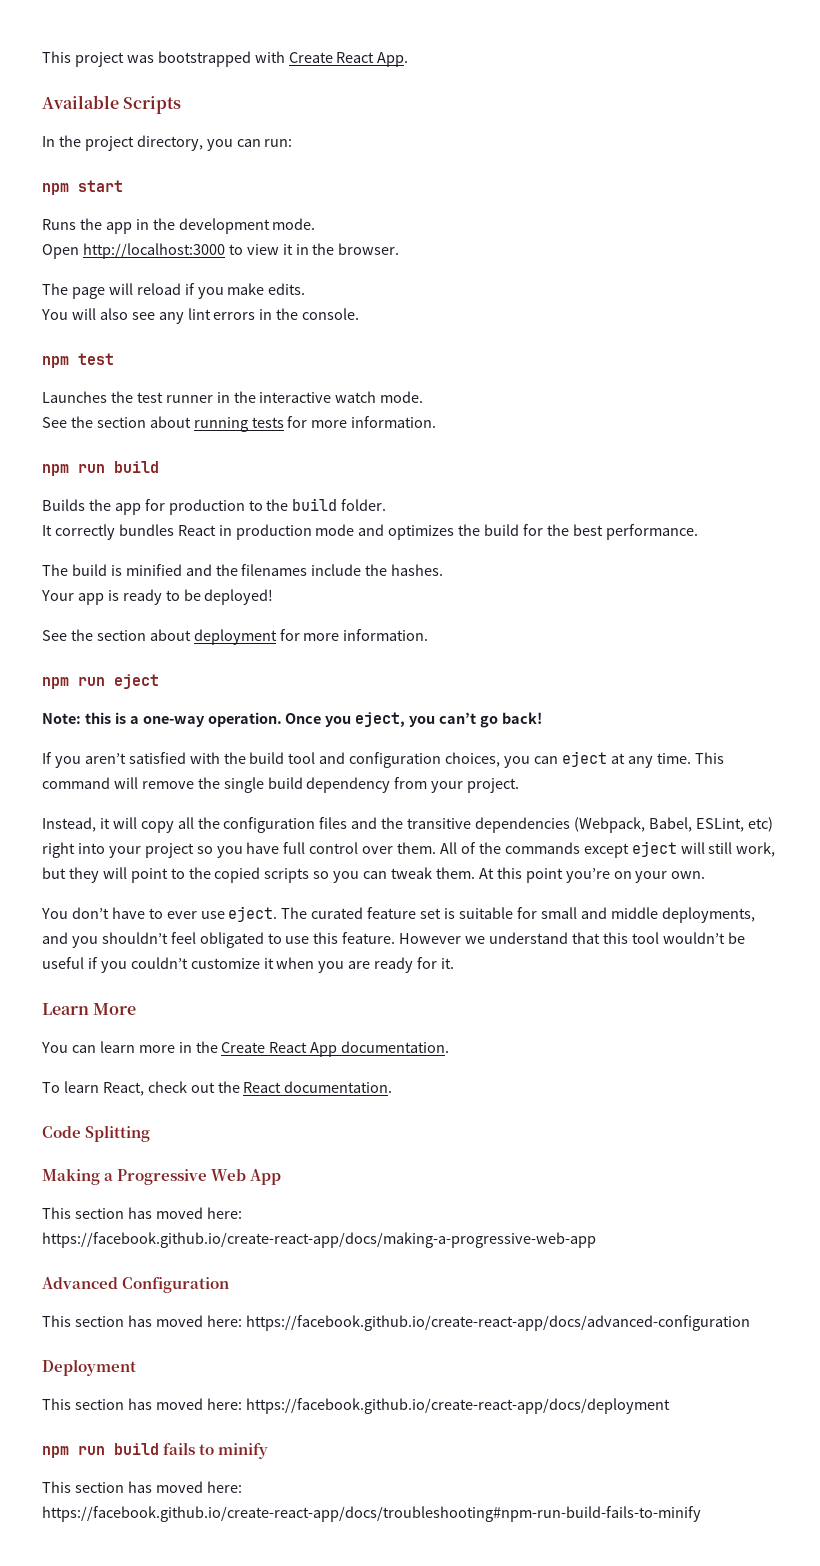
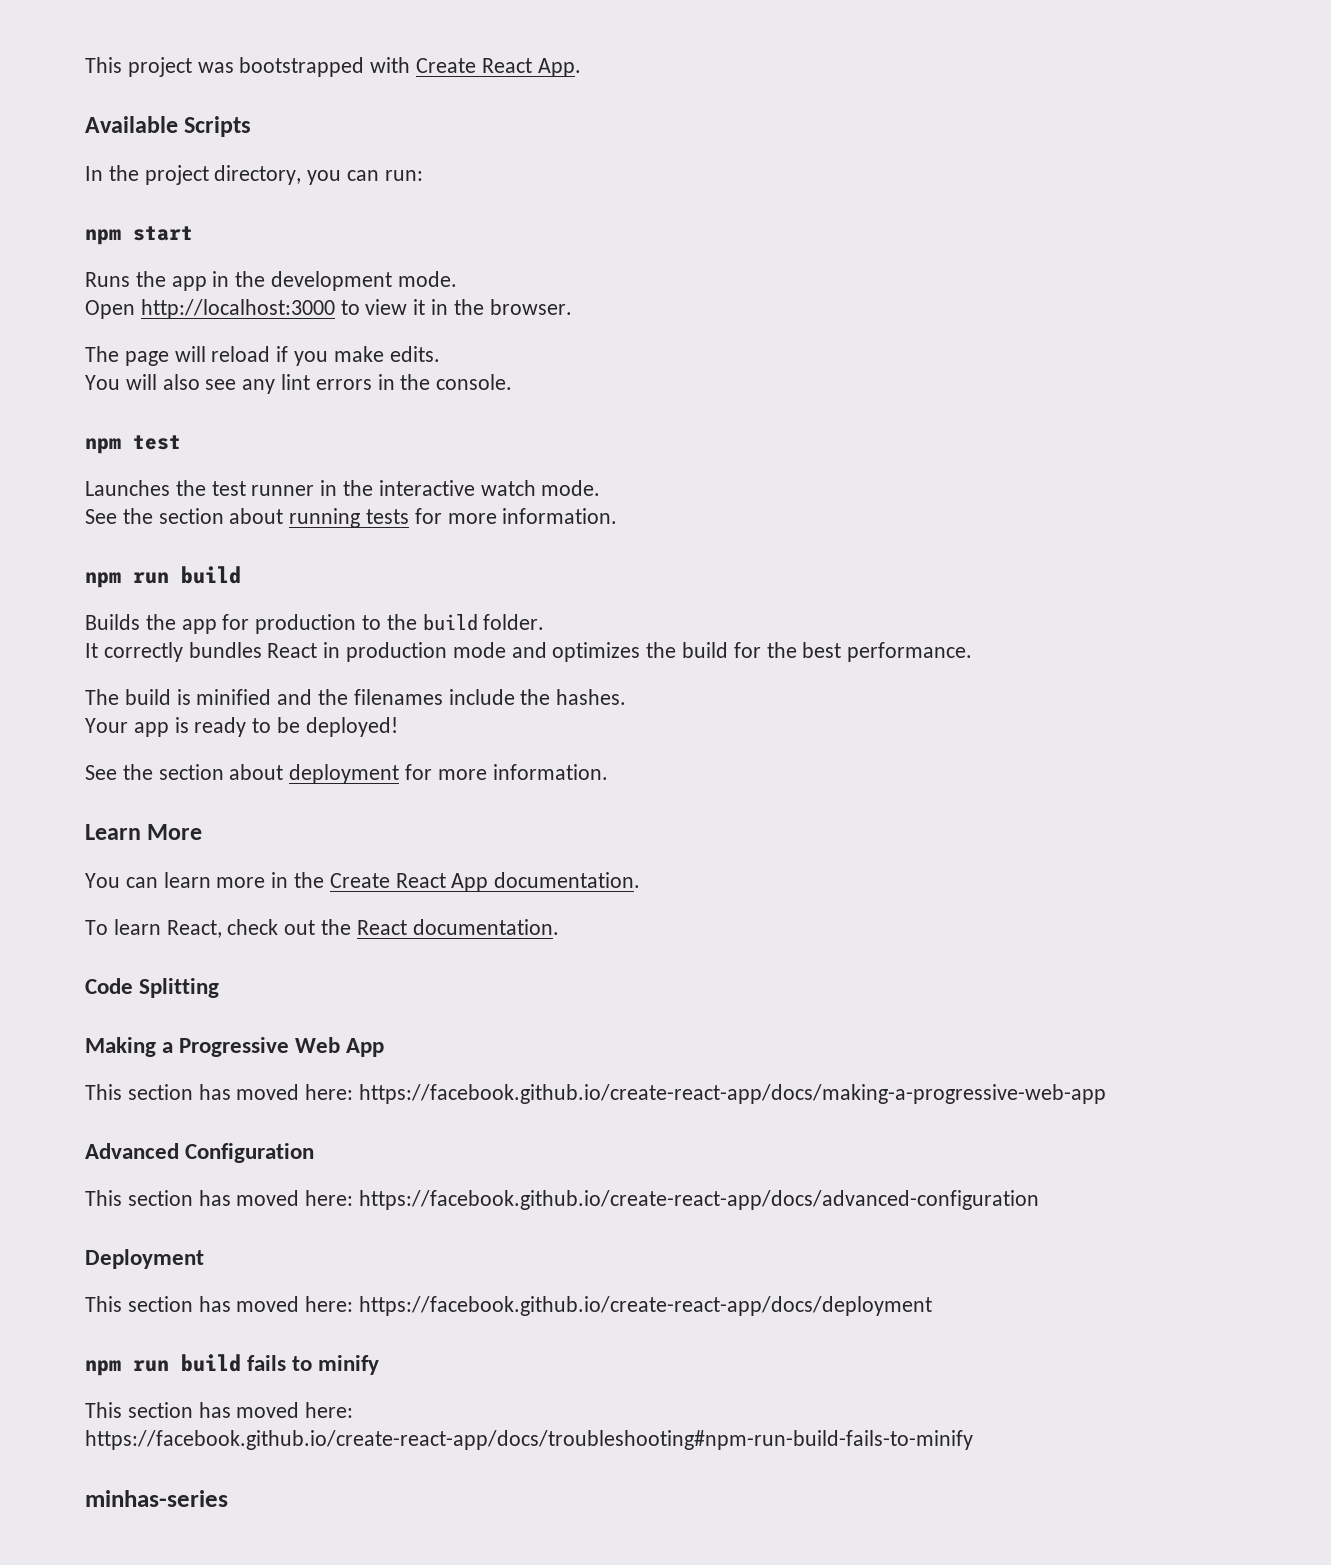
[42,674,159,689] [42,712,542,728] [42,751,724,768] [42,777,520,793] [42,817,773,833] [42,841,776,858] [42,867,706,883] [41,906,755,923] [42,932,745,948] [42,957,455,973] // npm run eject // Note: this is a one-way operation. Once you eject, you can’t go back! // If you aren’t satisfied with the build tool and configuration choices, you can eject at any time. This command will remove the single build dependency from your project. // Instead, it will copy all the configuration files and the transitive dependencies (Webpack, Babel, ESLint, etc) right into your project so you have full control over them. All of the commands except eject will still work, but they will point to the copied scripts so you can tweak them. At this point you’re on your own. // You don’t have to ever use eject. The curated feature set is suitable for small and middle deployments, and you shouldn’t feel obligated to use this feature. However we understand that this tool wouldn’t be useful if you couldn’t customize it when you are ready for it. -> (608, 772) none
(701, 1514) none -> [85,1490,228,1507] // minhas-series

